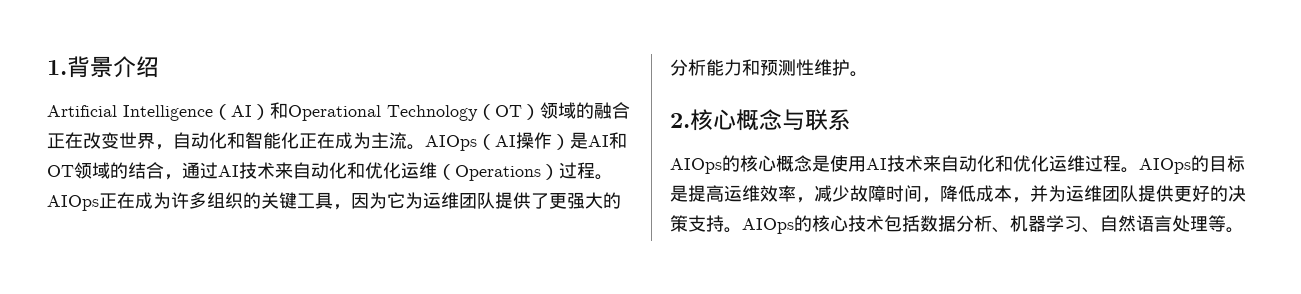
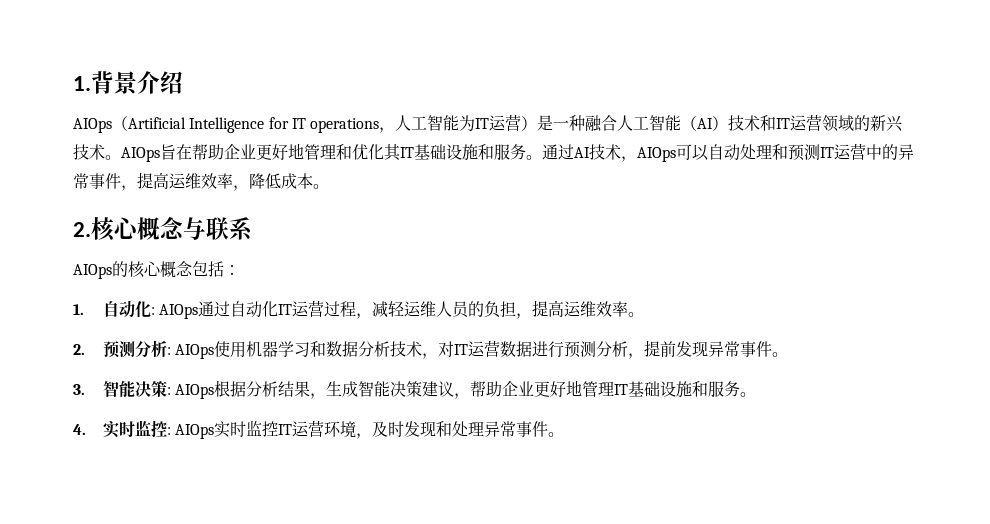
(159, 67) none -> [73,116,128,133] AIOps（
[213,102,630,121] [47,132,627,151] [47,162,613,181] [47,192,621,211] [670,59,850,76] （AI）和Operational Technology（OT）领域的融合正在改变世界，自动化和智能化正在成为主流。AIOps（AI操作）是AI和OT领域的结合，通过AI技术来自动化和优化运维（Operations）过程。AIOps正在成为许多组织的关键工具，因为它为运维团队提供了更强大的分析能力和预测性维护 -> [268,114,904,133] [73,143,914,162] [73,172,313,191] for IT operations，人工智能为IT运营）是一种融合人工智能（AI）技术和IT运营领域的新兴技术。AIOps旨在帮助企业更好地管理和优化其IT基础设施和服务。通过AI技术，AIOps可以自动处理和预测IT运营中的异常事件，提高运维效率，降低成本
[812,155,1245,174] [670,185,1246,203] [670,215,1226,234] 是使用AI技术来自动化和优化运维过程。AIOps的目标是提高运维效率，减少故障时间，降低成本，并为运维团队提供更好的决策支持。AIOps的核心技术包括数据分析、机器学习、自然语言处理等 -> [192,261,240,277] [73,300,645,319] [73,340,789,359] [73,380,757,399] [73,420,549,439] 包括： // 1.自动化: AIOps通过自动化IT运营过程，减轻运维人员的负担，提高运维效率。 // 2.预测分析: AIOps使用机器学习和数据分析技术，对IT运营数据进行预测分析，提前发现异常事件。 // 3.智能决策: AIOps根据分析结果，生成智能决策建议，帮助企业更好地管理IT基础设施和服务。 // 4.实时监控: AIOps实时监控IT运营环境，及时发现和处理异常事件

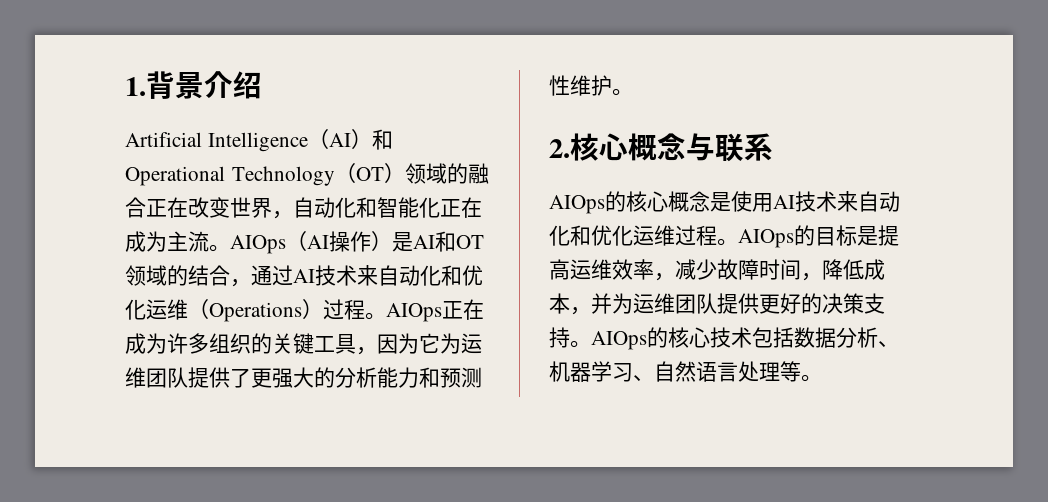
[73,116,128,133] AIOps（ -> (262, 85) none
[268,114,904,133] [73,143,914,162] [73,172,313,191] for IT operations，人工智能为IT运营）是一种融合人工智能（AI）技术和IT运营领域的新兴技术。AIOps旨在帮助企业更好地管理和优化其IT基础设施和服务。通过AI技术，AIOps可以自动处理和预测IT运营中的异常事件，提高运维效率，降低成本 -> [307,129,393,150] [125,163,489,186] [125,197,482,219] [125,231,484,254] [125,265,483,287] [125,299,484,322] [125,333,482,355] [125,367,482,388] [549,75,612,96] （AI）和Operational Technology（OT）领域的融合正在改变世界，自动化和智能化正在成为主流。AIOps（AI操作）是AI和OT领域的结合，通过AI技术来自动化和优化运维（Operations）过程。AIOps正在成为许多组织的关键工具，因为它为运维团队提供了更强大的分析能力和预测性维护
[192,261,240,277] [73,300,645,319] [73,340,789,359] [73,380,757,399] [73,420,549,439] 包括： // 1.自动化: AIOps通过自动化IT运营过程，减轻运维人员的负担，提高运维效率。 // 2.预测分析: AIOps使用机器学习和数据分析技术，对IT运营数据进行预测分析，提前发现异常事件。 // 3.智能决策: AIOps根据分析结果，生成智能决策建议，帮助企业更好地管理IT基础设施和服务。 // 4.实时监控: AIOps实时监控IT运营环境，及时发现和处理异常事件 -> [710,191,900,212] [549,225,899,248] [549,259,885,281] [549,293,885,315] [549,327,899,350] [549,361,801,382] 是使用AI技术来自动化和优化运维过程。AIOps的目标是提高运维效率，减少故障时间，降低成本，并为运维团队提供更好的决策支持。AIOps的核心技术包括数据分析、机器学习、自然语言处理等

